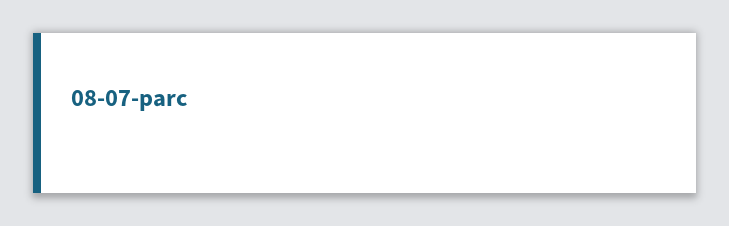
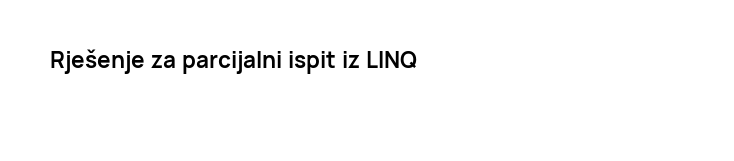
[71,90,187,111] 08-07-parc -> [50,49,418,74] Rješenje za parcijalni ispit iz LINQ

